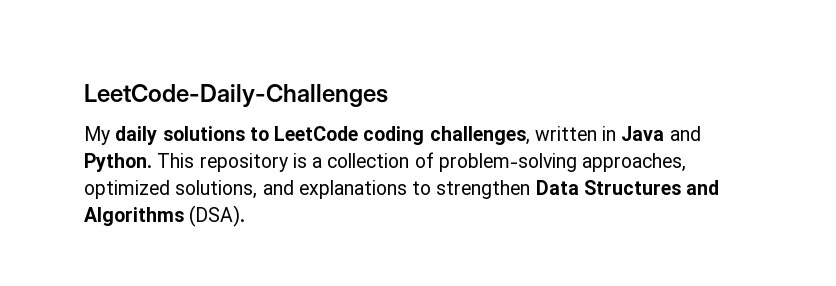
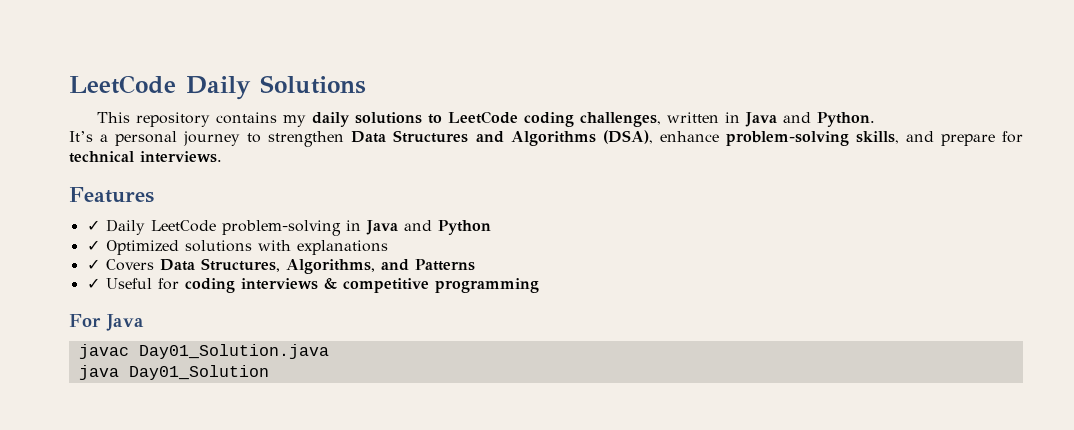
[84,84,388,107] [84,126,110,145] LeetCode-Daily-Challenges // My -> [69,75,366,100] [97,112,307,127] LeetCode Daily Solutions // This repository contains my
[157,152,687,172] [84,180,407,199] This repository is a collection of problem-solving approaches, optimized solutions, and explanations -> [69,131,241,146] // It’s a personal journey
[189,205,246,227] (DSA). -> [602,130,1023,146] [69,151,222,163] [69,187,154,203] [86,219,491,236] [86,240,388,255] [86,258,475,274] [86,278,539,293] [69,314,144,331] [78,344,329,359] [78,365,269,380] (DSA), enhance problem-solving skills, and prepare for technical interviews. // Features // ✓ Daily LeetCode problem-solving in Java and Python // ✓ Optimized solutions with explanations // ✓ Covers Data Structures, Algorithms, and Patterns // ✓ Useful for coding interviews & competitive programming // For Java // javac Day01_Solution.java // java Day01_Solution

